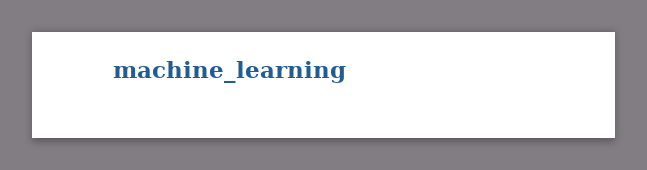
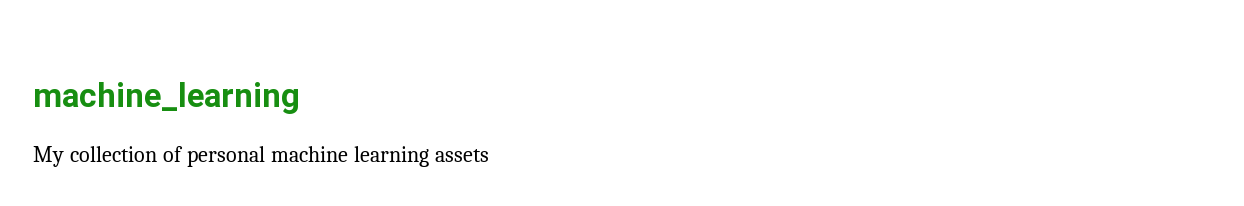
(346, 72) none -> [33,146,489,167] // My collection of personal machine learning assets

